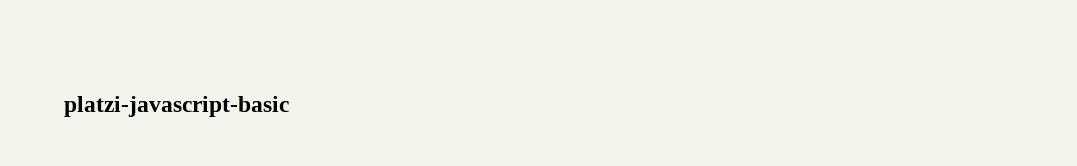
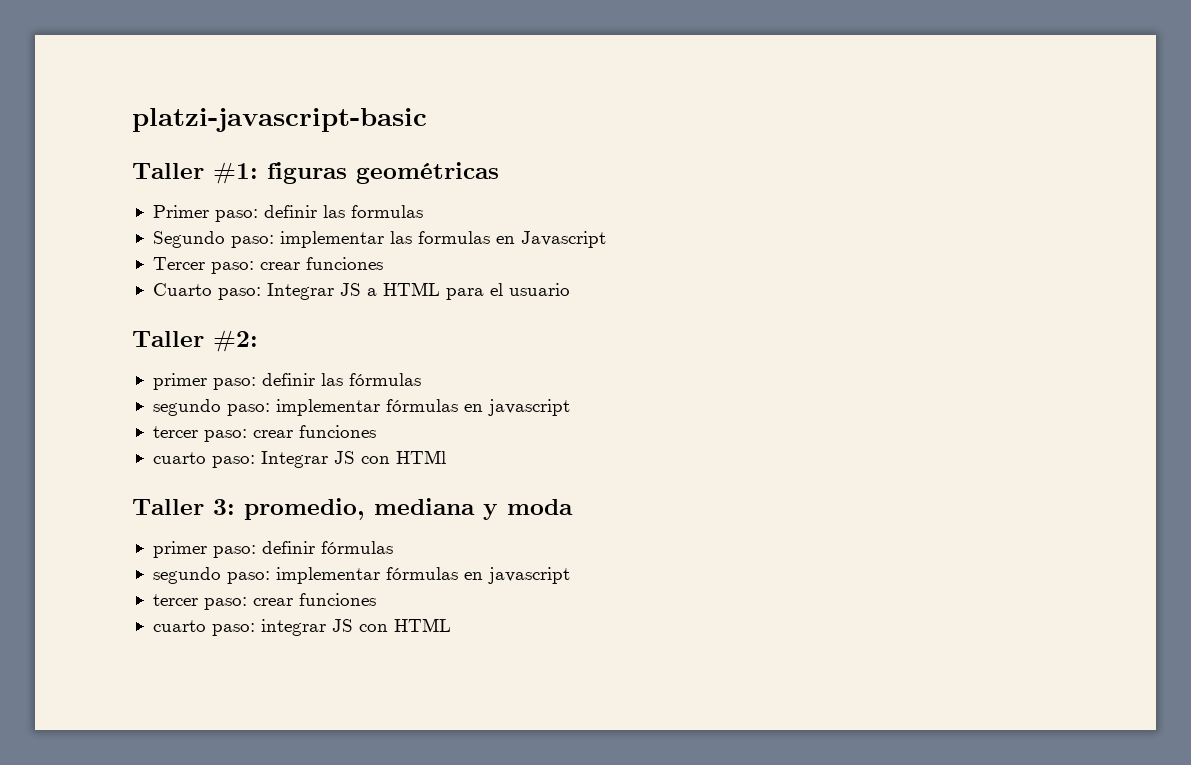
(289, 106) none -> [132,162,499,184] [152,205,423,222] [152,231,606,248] [152,257,383,274] [152,282,570,300] [132,330,258,352] [152,373,421,390] [152,399,570,416] [152,425,376,442] [152,450,446,468] [132,498,573,520] [152,541,393,558] [152,567,570,584] [152,593,376,610] [152,618,451,636] // Taller #1: figuras geométricas // Primer paso: definir las formulas // Segundo paso: implementar las formulas en Javascript // Tercer paso: crear funciones // Cuarto paso: Integrar JS a HTML para el usuario // Taller #2: // primer paso: definir las fórmulas // segundo paso: implementar fórmulas en javascript // tercer paso: crear funciones // cuarto paso: Integrar JS con HTMl // Taller 3: promedio, mediana y moda // primer paso: definir fórmulas // segundo paso: implementar fórmulas en javascript // tercer paso: crear funciones // cuarto paso: integrar JS con HTML

